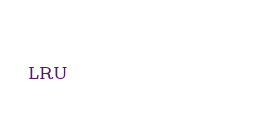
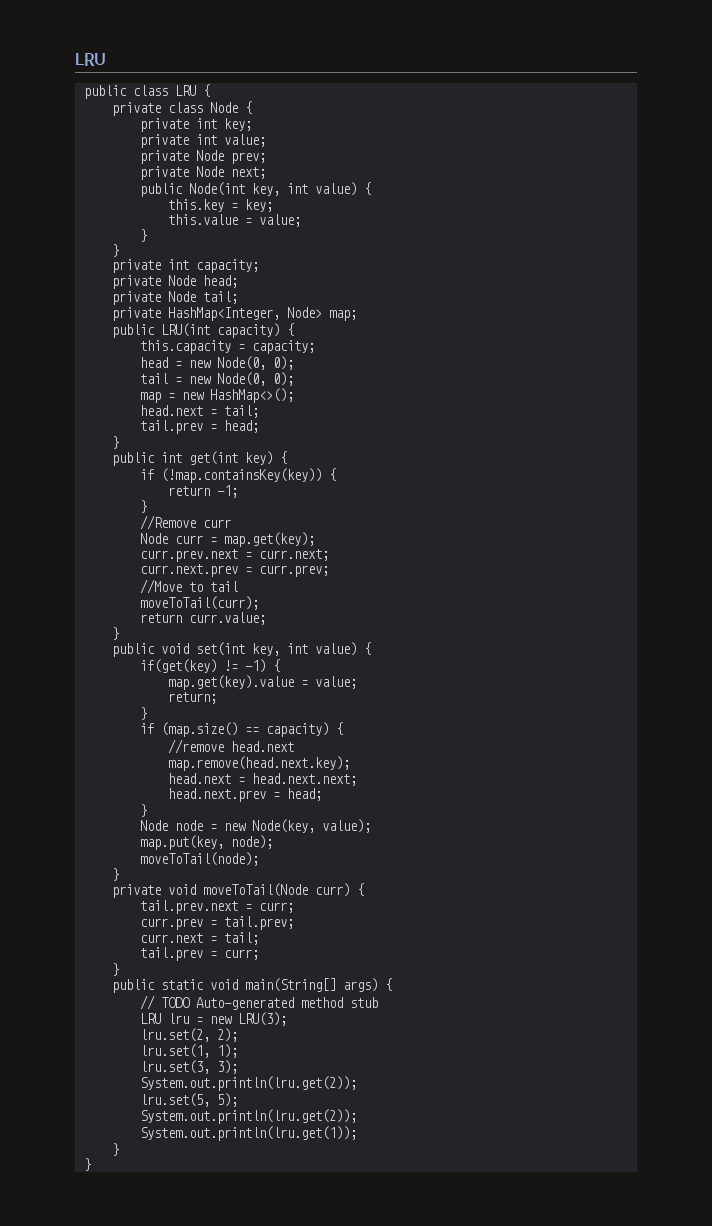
[28,67,68,79] LRU -> [75,53,106,66] [84,84,210,99] [112,101,252,116] [140,118,252,132] [140,134,266,148] [140,150,266,164] [140,166,266,180] [140,182,371,197] [168,199,273,212] [168,214,301,227] [140,229,147,242] [112,244,119,257] [112,259,259,273] [112,275,238,289] [112,291,238,305] [112,307,357,321] [112,323,294,338] [140,340,315,354] [140,356,294,370] [140,372,294,386] [140,388,294,403] [140,405,259,418] [140,420,259,434] [112,436,119,449] [112,451,287,466] [140,468,336,483] [168,485,238,498] [140,500,147,513] [140,515,231,530] [140,532,315,547] [140,549,329,562] [140,564,329,577] [140,579,238,594] [140,596,259,610] [140,612,266,625] [112,627,119,640] [112,642,371,657] [140,659,280,673] [168,675,357,690] [168,692,217,704] [140,707,147,720] [140,722,343,737] [168,739,294,754] [168,756,350,771] [168,773,357,786] [168,788,322,802] [140,804,147,817] [140,819,371,833] [140,835,273,850] [140,852,259,866] [112,868,119,881] [112,883,364,898] [140,900,294,914] [140,916,294,930] [140,932,259,945] [140,947,259,961] [112,963,119,976] [112,978,392,993] [140,995,378,1010] [140,1012,287,1026] [140,1028,238,1042] [140,1044,238,1058] [140,1060,238,1074] [140,1076,357,1091] [140,1093,238,1107] [140,1109,357,1124] [140,1126,357,1141] [112,1143,119,1156] [84,1158,91,1171] LRU // public class LRU { // private class Node { // private int key; // private int value; // private Node prev; // private Node next; // public Node(int key, int value) { // this.key = key; // this.value = value; // } // } // private int capacity; // private Node head; // private Node tail; // private HashMap<Integer, Node> map; // public LRU(int capacity) { // this.capacity = capacity; // head = new Node(0, 0); // tail = new Node(0, 0); // map = new HashMap<>(); // head.next = tail; // tail.prev = head; // } // public int get(int key) { // if (!map.containsKey(key)) { // return -1; // } // //Remove curr // Node curr = map.get(key); // curr.prev.next = curr.next; // curr.next.prev = curr.prev; // //Move to tail // moveToTail(curr); // return curr.value; // } // public void set(int key, int value) { // if(get(key) != -1) { // map.get(key).value = value; // return; // } // if (map.size() == capacity) { // //remove head.next // map.remove(head.next.key); // head.next = head.next.next; // head.next.prev = head; // } // Node node = new Node(key, value); // map.put(key, node); // moveToTail(node); // } // private void moveToTail(Node curr) { // tail.prev.next = curr; // curr.prev = tail.prev; // curr.next = tail; // tail.prev = curr; // } // public static void main(String[] args) { // // TODO Auto-generated method stub // LRU lru = new LRU(3); // lru.set(2, 2); // lru.set(1, 1); // lru.set(3, 3); // System.out.println(lru.get(2)); // lru.set(5, 5); // System.out.println(lru.get(2)); // System.out.println(lru.get(1)); // } // }

